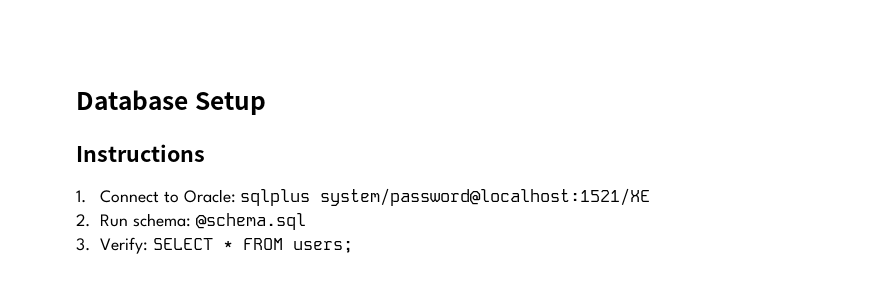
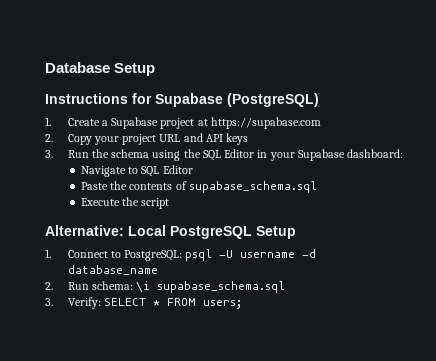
[76,188,651,206] // 1. Connect to Oracle: sqlplus system/password@localhost:1521/XE -> [132,93,319,107] [45,117,321,129] [45,133,249,145] [45,149,404,161] [80,165,193,177] [80,181,317,193] [80,197,170,209] [45,225,296,239] [45,249,317,261] [67,265,158,275] for Supabase (PostgreSQL) // 1. Create a Supabase project at https://supabase.com // 2. Copy your project URL and API keys // 3. Run the schema using the SQL Editor in your Supabase dashboard: // Navigate to SQL Editor // Paste the contents of supabase_schema.sql // Execute the script // Alternative: Local PostgreSQL Setup // 1. Connect to PostgreSQL: psql -U username -d database_name
[195,213,306,230] @schema.sql -> [136,281,286,293] \i supabase_schema.sql

